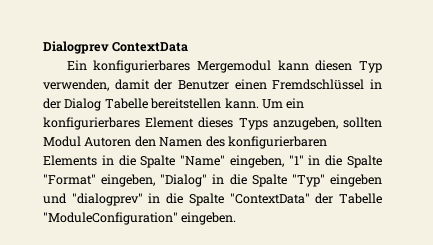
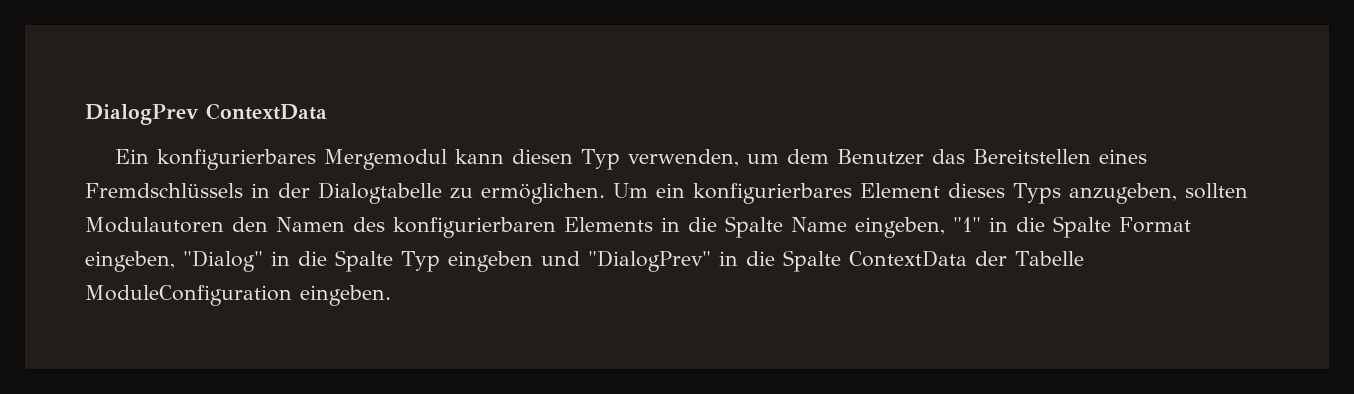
[43,41,109,54] Dialogprev -> [85,104,199,125] DialogPrev
[114,79,382,90] [43,98,259,111] damit der Benutzer einen Fremdschlüssel in der Dialog Tabelle bereitstellen kann. -> [746,149,1147,165] [85,182,605,204] um dem Benutzer das Bereitstellen eines Fremdschlüssels in der Dialogtabelle zu ermöglichen.
[43,136,132,147] Modul Autoren -> [85,217,224,233] Modulautoren
[180,155,226,166] "Name" -> [791,217,847,232] Name
[43,174,96,185] "Format" -> [1119,217,1191,233] Format
[291,174,325,187] "Typ" -> [401,251,440,272] Typ
[71,193,310,206] "dialogprev" in die Spalte "ContextData" -> [587,250,967,272] "DialogPrev" in die Spalte ContextData
[43,212,178,225] "ModuleConfiguration" -> [85,285,292,306] ModuleConfiguration

